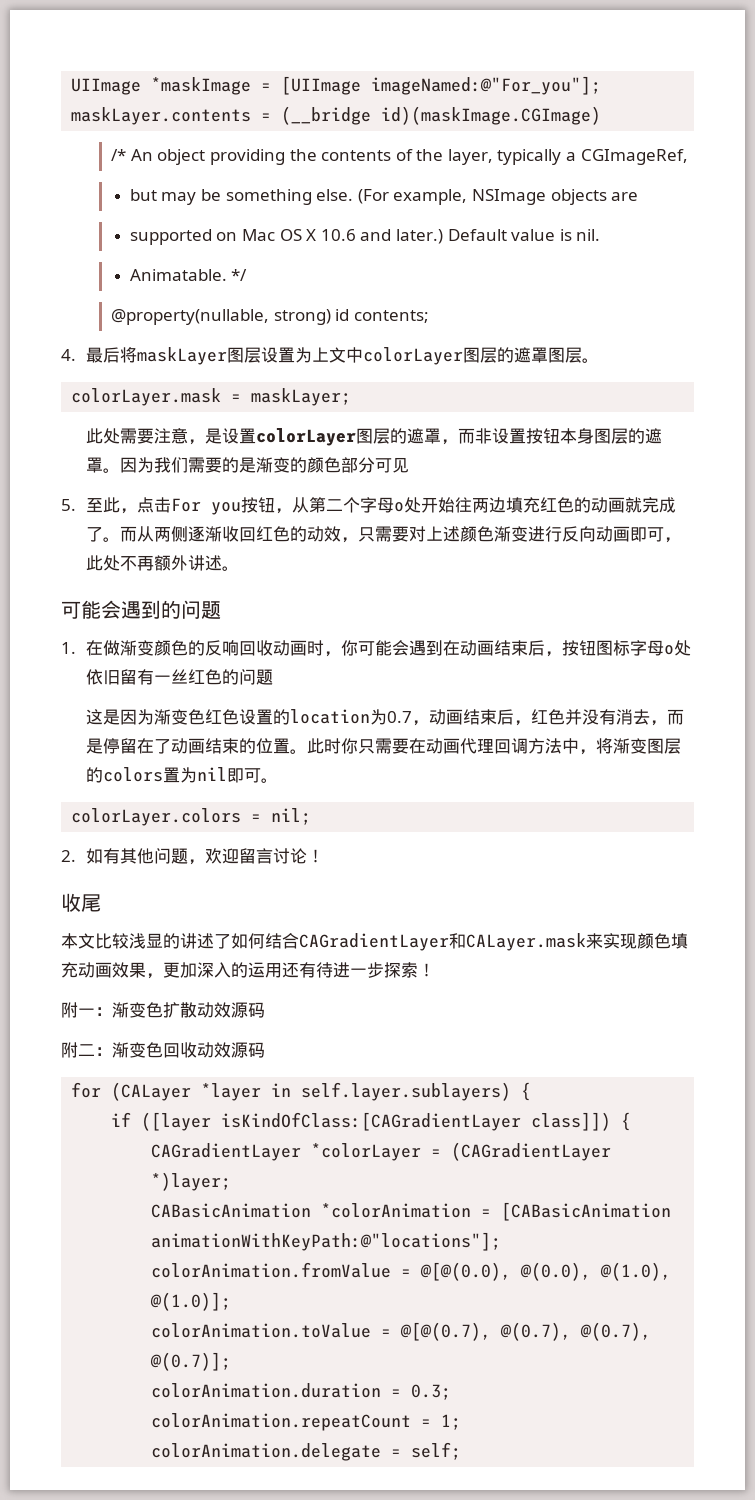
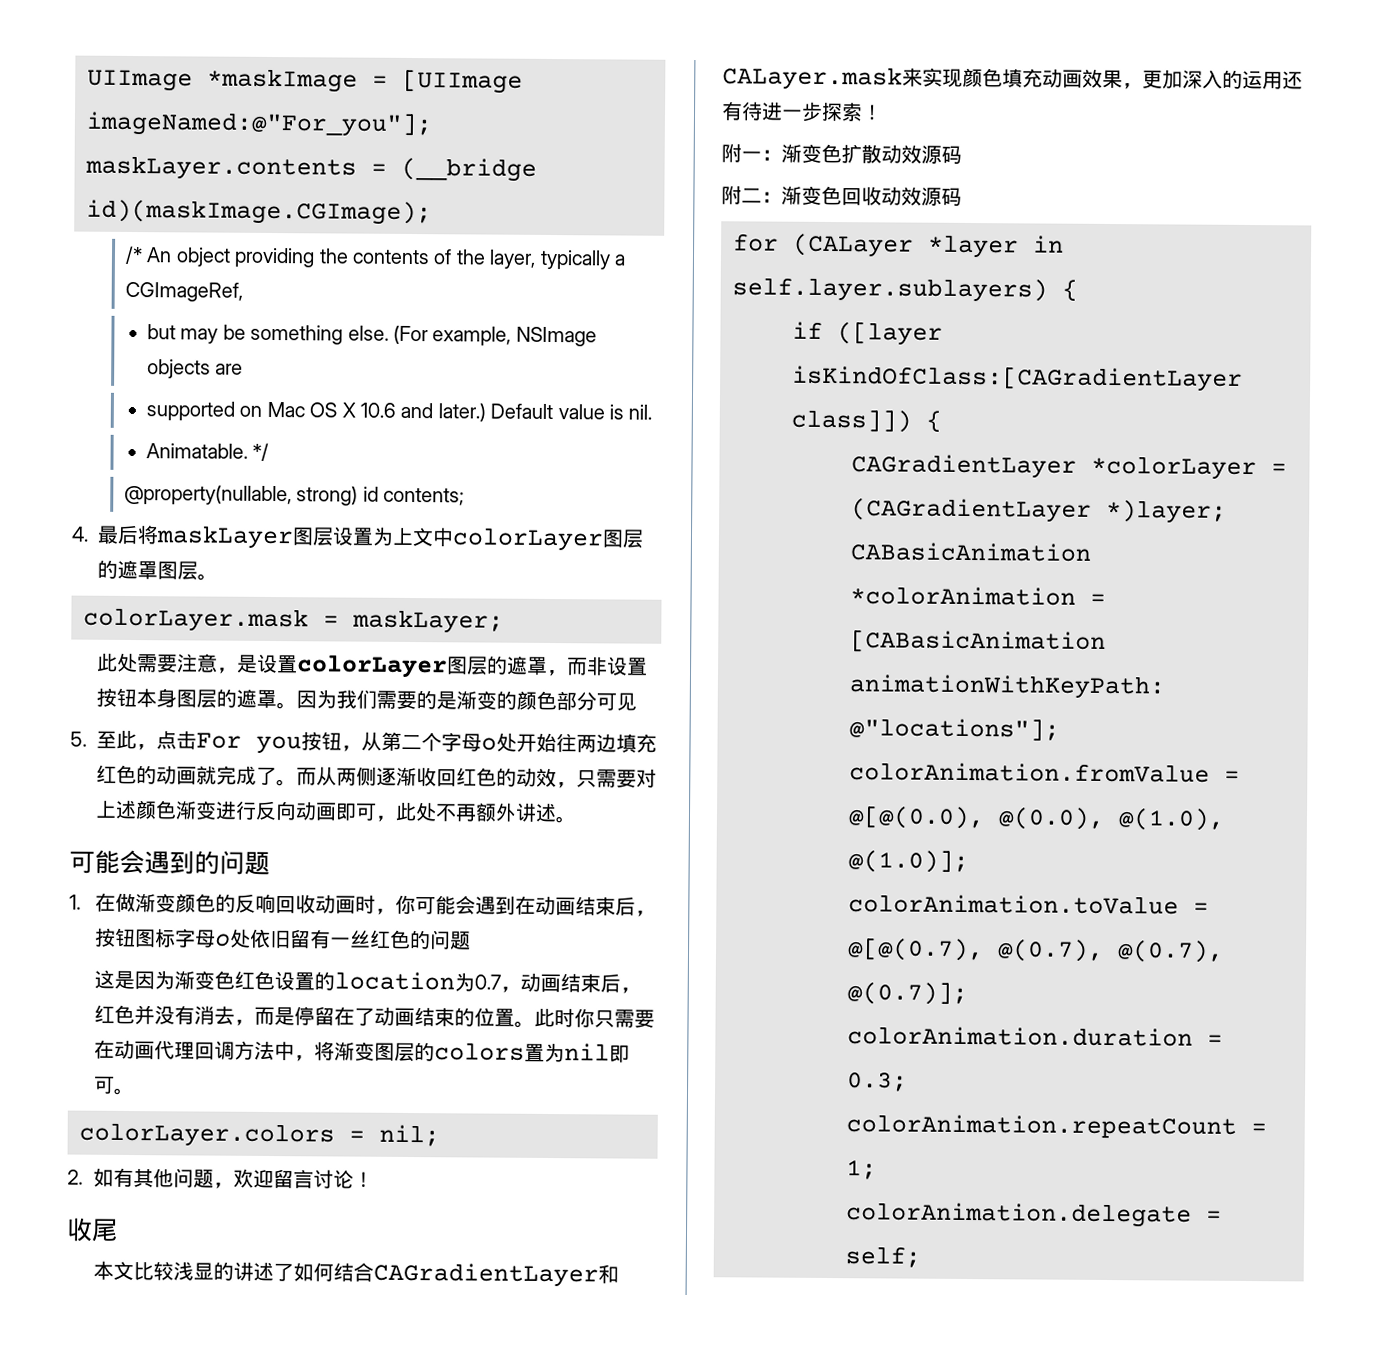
[381,106,602,125] id)(maskImage.CGImage) -> [86,199,432,226] id)(maskImage.CGImage);

